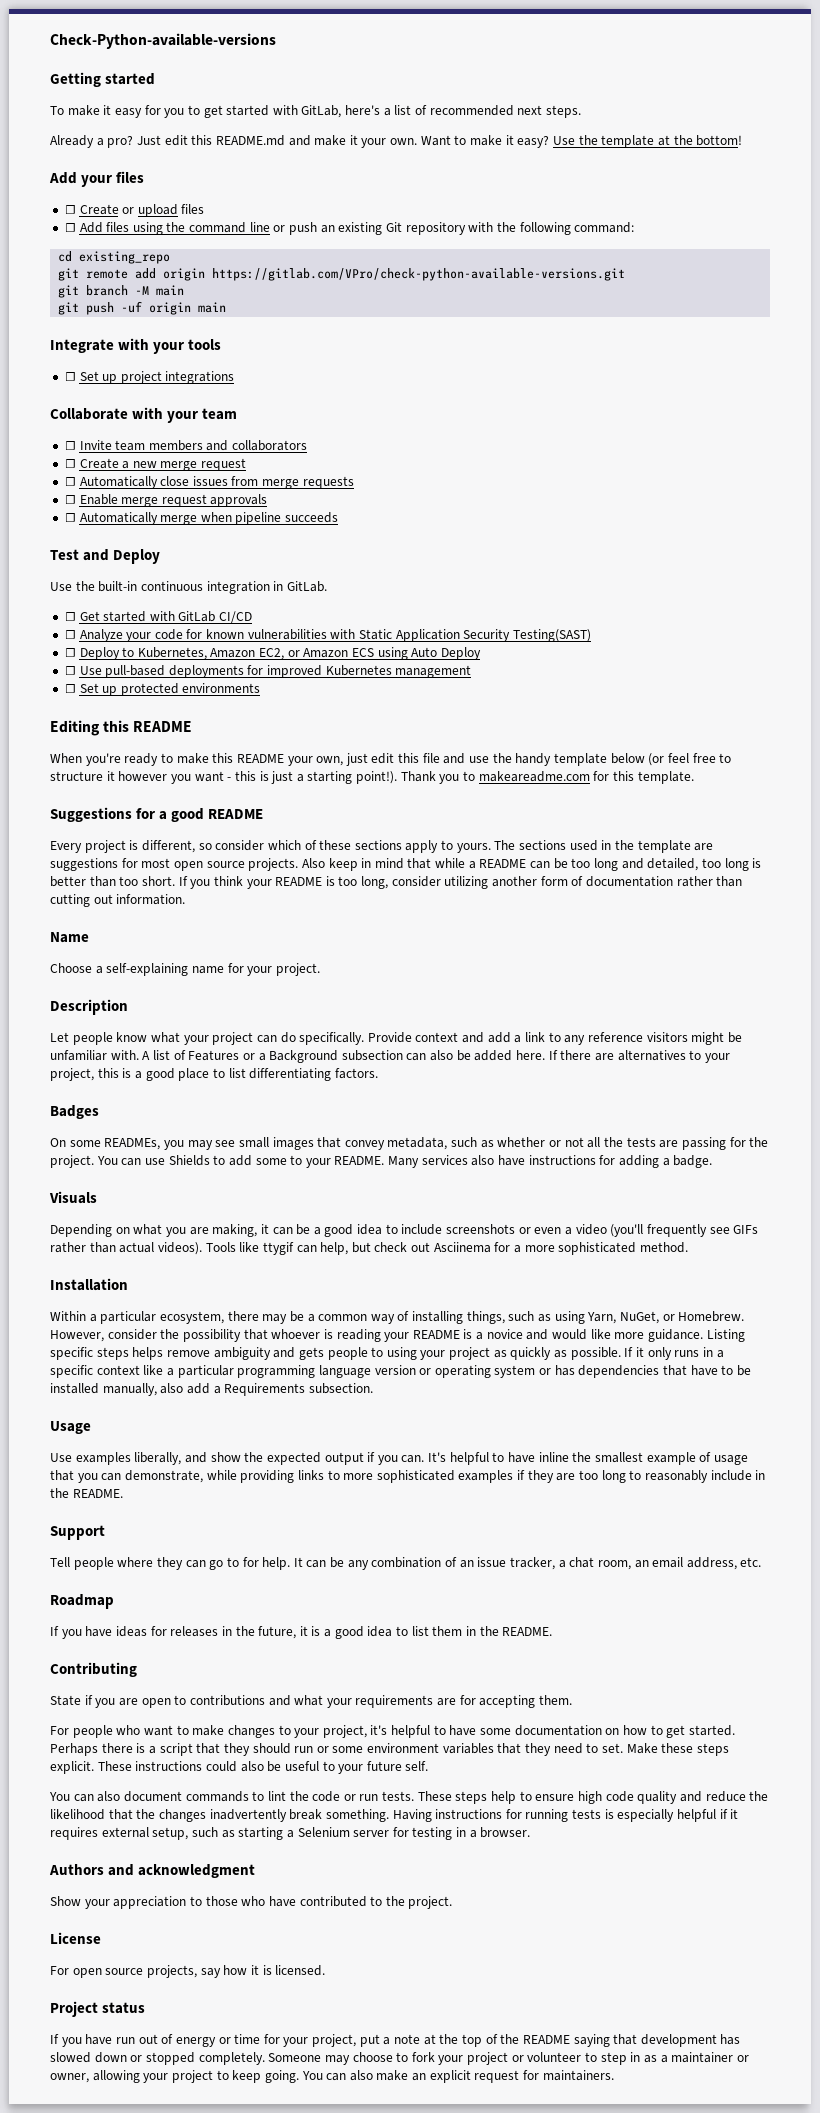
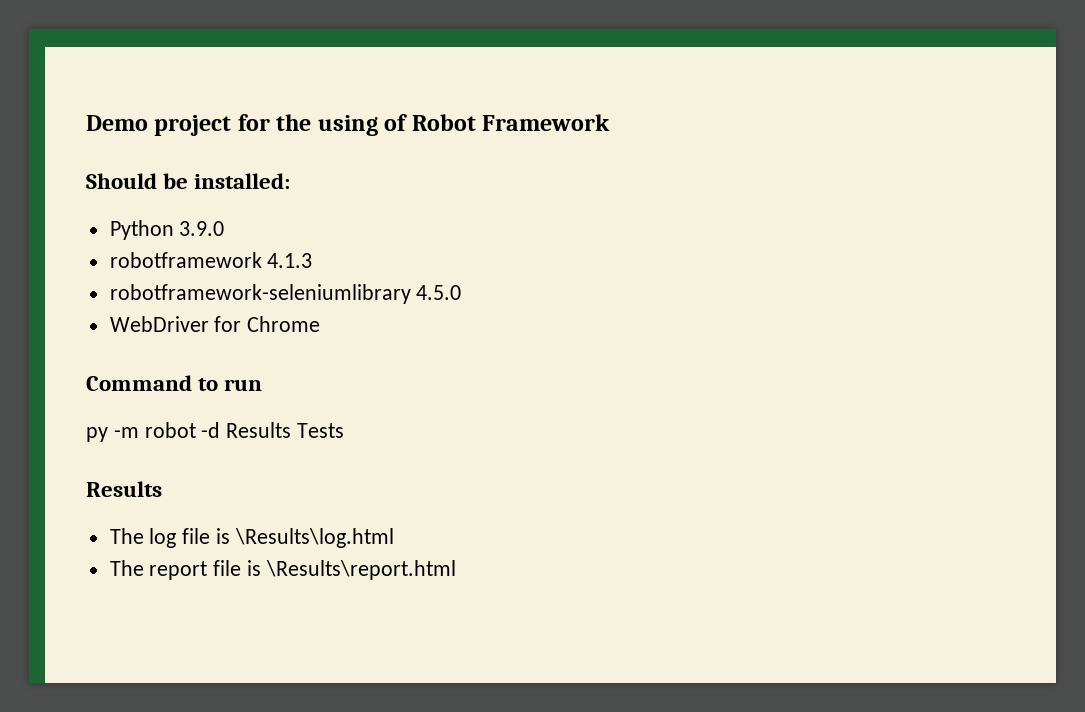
[50,33,276,49] [50,72,156,87] [50,105,581,118] [50,135,743,148] [49,171,145,187] [64,204,205,217] [64,222,635,235] [58,251,171,264] [58,268,626,281] [58,285,185,298] [58,301,227,315] [50,338,222,354] [64,371,235,384] [50,407,238,423] [64,440,308,451] [64,458,247,471] [64,476,354,489] [64,494,268,507] [64,512,339,525] [50,549,161,564] [50,581,327,594] [64,611,253,623] [64,629,591,642] [64,647,481,660] [64,665,472,678] [64,683,261,696] [50,720,193,736] [50,753,732,766] [50,771,694,784] [50,807,264,822] [50,840,714,853] [50,858,762,871] [50,876,743,889] [50,894,186,907] [50,932,89,943] [50,963,320,976] [50,999,128,1015] [50,1032,742,1045] [50,1050,730,1063] [50,1068,378,1081] [50,1105,99,1119] [50,1137,769,1150] [50,1155,713,1168] [49,1191,97,1204] [50,1224,759,1237] [50,1242,688,1255] [50,1278,128,1291] [50,1311,745,1324] [50,1329,745,1342] [50,1347,724,1360] [50,1365,751,1378] [50,1383,373,1396] [50,1421,91,1434] [50,1452,748,1465] [50,1470,766,1483] [50,1488,123,1498] [50,1525,105,1540] [50,1557,762,1570] [50,1594,114,1609] [50,1626,553,1639] [50,1662,137,1677] [50,1695,573,1708] [50,1725,735,1738] [50,1743,729,1756] [50,1761,429,1774] [49,1791,769,1804] [50,1809,739,1822] [50,1827,531,1840] [49,1864,256,1878] [50,1896,453,1909] [50,1932,101,1944] [50,1965,326,1978] [50,2001,146,2017] [50,2034,741,2047] [50,2052,749,2065] [50,2070,614,2083] Check-Python-available-versions // Getting started // To make it easy for you to get started with GitLab, here's a list of recommended next steps. // Already a pro? Just edit this README.md and make it your own. Want to make it easy? Use the template at the bottom! // Add your files // ☐ Create or upload files // ☐ Add files using the command line or push an existing Git repository with the following command: // cd existing_repo // git remote add origin https://gitlab.com/VPro/check-python-available-versions.git // git branch -M main // git push -uf origin main // Integrate with your tools // ☐ Set up project integrations // Collaborate with your team // ☐ Invite team members and collaborators // ☐ Create a new merge request // ☐ Automatically close issues from merge requests // ☐ Enable merge request approvals // ☐ Automatically merge when pipeline succeeds // Test and Deploy // Use the built-in continuous integration in GitLab. // ☐ Get started with GitLab CI/CD // ☐ Analyze your code for known vulnerabilities with Static Application Security Testing(SAST) // ☐ Deploy to Kubernetes, Amazon EC2, or Amazon ECS using Auto Deploy // ☐ Use pull-based deployments for improved Kubernetes management // ☐ Set up protected environments // Editing this README // When you're ready to make this README your own, just edit this file and use the handy template below (or feel free to structure it however you want - this is just a starting point!). Thank you to makeareadme.com for this template. // Suggestions for a good README // Every project is different, so consider which of these sections apply to yours. The sections used in the template are suggestions for most open source projects. Also keep in mind that while a README can be too long and detailed, too long is better than too short. If you think your README is too long, consider utilizing another form of documentation rather than cutting out information. // Name // Choose a self-explaining name for your project. // Description // Let people know what your project can do specifically. Provide context and add a link to any reference visitors might be unfamiliar with. A list of Features or a Background subsection can also be added here. If there are alternatives to your project, this is a good place to list differentiating factors. // Badges // On some READMEs, you may see small images that convey metadata, such as whether or not all the tests are passing for the project. You can use Shields to add some to your README. Many services also have instructions for adding a badge. // Visuals // Depending on what you are making, it can be a good idea to include screenshots or even a video (you'll frequently see GIFs rather than actual videos). Tools like ttygif can help, but check out Asciinema for a more sophisticated method. // Installation // Within a particular ecosystem, there may be a common way of installing things, such as using Yarn, NuGet, or Homebrew. However, consider the possibility that whoever is reading your README is a novice and would like more guidance. Listing specific steps helps remove ambiguity and gets people to using your project as quickly as possible. If it only runs in a specific context like a particular programming language version or operating system or has dependencies that have to be installed manually, also add a Requirements subsection. // Usage // Use examples liberally, and show the expected output if you can. It's helpful to have inline the smallest example of usage that you can demonstrate, while providing links to more sophisticated examples if they are too long to reasonably include in the README. // Support // Tell people where they can go to for help. It can be any combination of an issue tracker, a chat room, an email address, etc. // Roadmap // If you have ideas for releases in the future, it is a good idea to list them in the README. // Contributing // State if you are open to contributions and what your requirements are for accepting them. // For people who want to make changes to your project, it's helpful to have some documentation on how to get started. Perhaps there is a script that they should run or some environment variables that they need to set. Make these steps explicit. These instructions could also be useful to your future self. // You can also document commands to lint the code or run tests. These steps help to ensure high code quality and reduce the likelihood that the changes inadvertently break something. Having instructions for running tests is especially helpful if it requires external setup, such as starting a Selenium server for testing in a browser. // Authors and acknowledgment // Show your appreciation to those who have contributed to the project. // License // For open source projects, say how it is licensed. // Project status // If you have run out of energy or time for your project, put a note at the top of the README saying that development has slowed down or stopped completely. Someone may choose to fork your project or volunteer to step in as a maintainer or owner, allowing your project to keep going. You can also make an explicit request for maintainers. -> [86,114,611,136] [86,173,291,189] [109,220,225,240] [109,252,313,268] [109,284,462,304] [109,316,321,332] [86,375,263,391] [86,422,345,442] [86,481,162,497] [109,528,394,548] [109,560,456,580] Demo project for the using of Robot Framework // Should be installed: // Python 3.9.0 // robotframework 4.1.3 // robotframework-seleniumlibrary 4.5.0 // WebDriver for Chrome // Command to run // py -m robot -d Results Tests // Results // The log file is \Results\log.html // The report file is \Results\report.html

